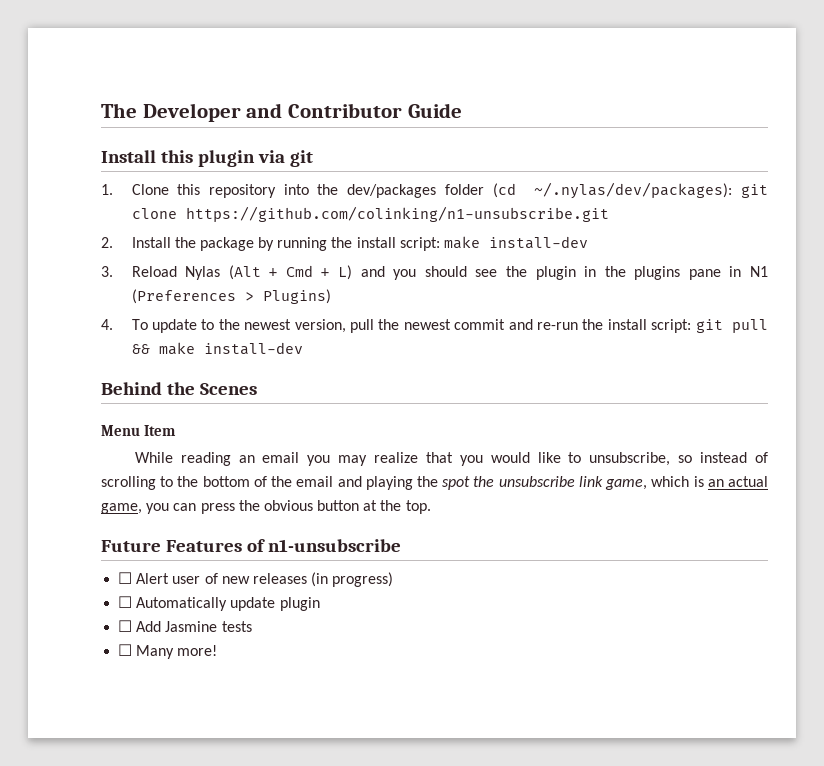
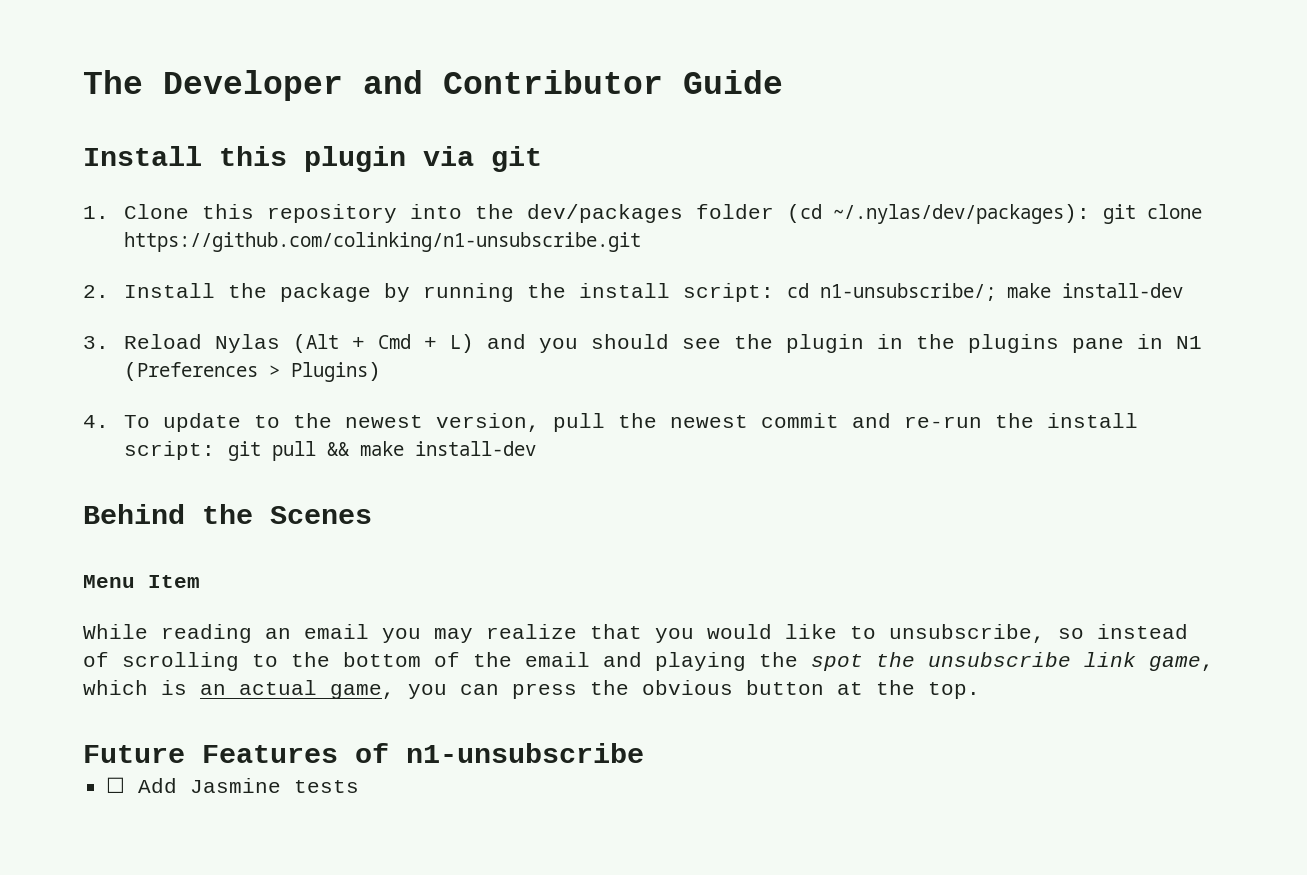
(440, 244) none -> [787,283,997,301] cd n1-unsubscribe/;
[118,572,394,587] [118,596,320,611] // ☐ Alert user of new releases (in progress) // ☐ Automatically update plugin -> (644, 753) none
[118,644,218,659] // ☐ Many more! -> (360, 786) none

